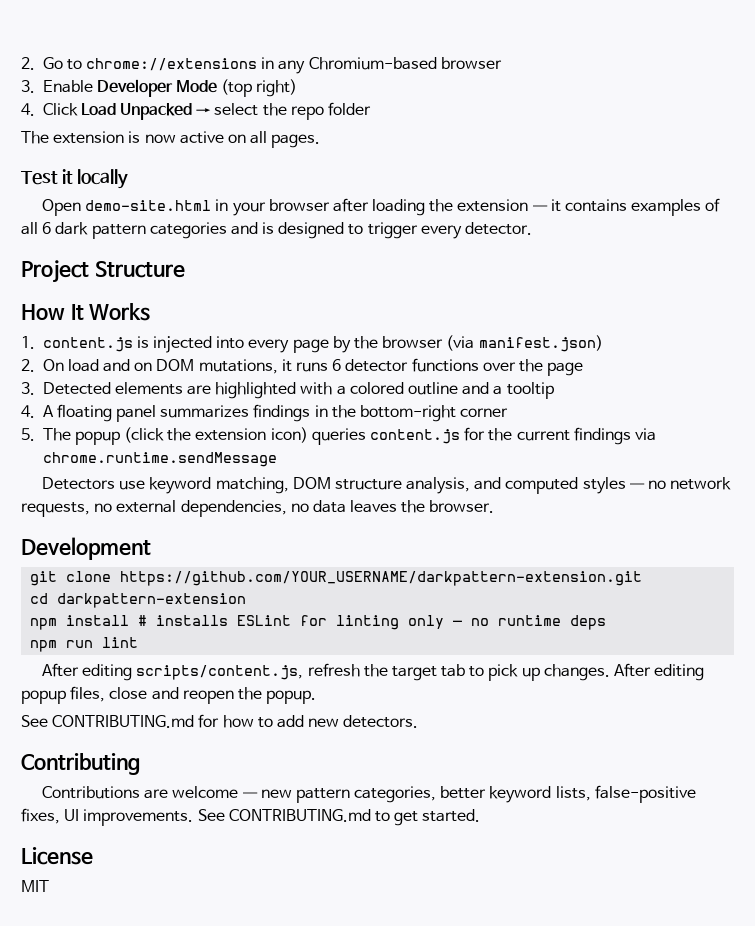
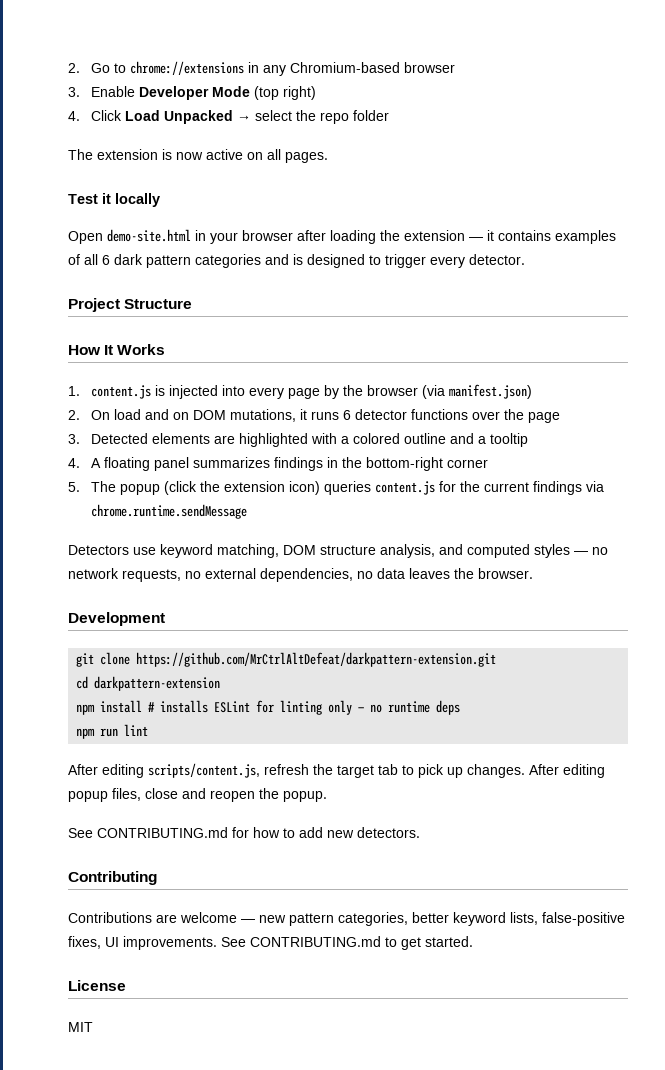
[120,571,643,586] https://github.com/YOUR_USERNAME/darkpattern-extension.git -> [136,652,497,667] https://github.com/MrCtrlAltDefeat/darkpattern-extension.git

